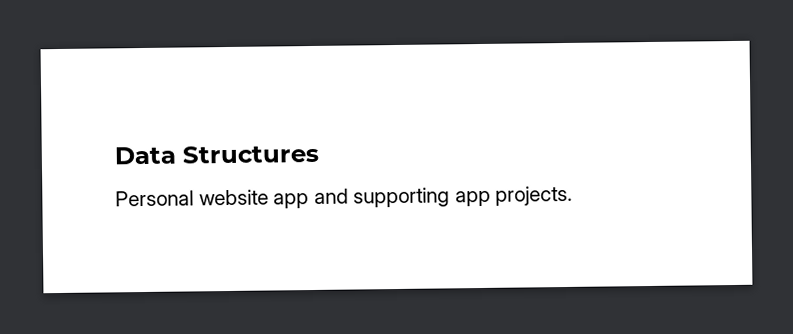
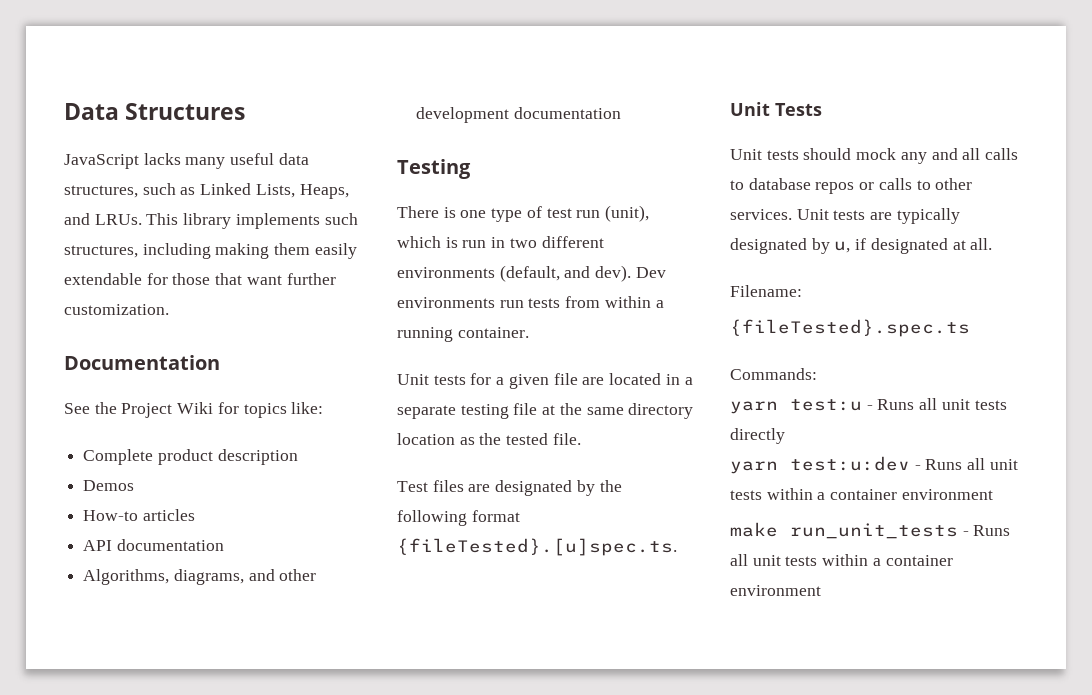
[115,185,574,209] Personal website app and supporting app projects. -> [64,153,309,169] [64,183,349,199] [64,213,358,229] [64,243,357,259] [64,273,336,285] [64,304,169,315] [64,355,220,370] [64,402,324,418] [83,449,298,465] [83,480,135,491] [83,509,195,521] [83,539,224,551] [83,569,317,585] [416,107,621,123] [397,159,471,179] [397,205,650,222] [397,236,604,248] [397,265,666,282] [397,296,664,308] [397,327,529,342] [397,373,693,389] [397,403,694,419] [397,433,581,445] [397,480,622,496] [397,510,520,526] [397,538,677,556] [730,102,822,116] [730,148,1019,164] [730,178,973,194] [730,208,960,224] [730,238,993,254] [730,285,802,297] [730,319,970,337] [730,368,817,380] [730,398,1007,414] [730,428,785,444] [730,456,1018,474] [730,488,993,500] [730,522,1011,539] [730,554,953,566] [730,585,821,596] JavaScript lacks many useful data structures, such as Linked Lists, Heaps, and LRUs. This library implements such structures, including making them easily extendable for those that want further customization. // Documentation // See the Project Wiki for topics like: // Complete product description // Demos // How-to articles // API documentation // Algorithms, diagrams, and other development documentation // Testing // There is one type of test run (unit), which is run in two different environments (default, and dev). Dev environments run tests from within a running container. // Unit tests for a given file are located in a separate testing file at the same directory location as the tested file. // Test files are designated by the following format {fileTested}.[u]spec.ts. // Unit Tests // Unit tests should mock any and all calls to database repos or calls to other services. Unit tests are typically designated by u, if designated at all. // Filename: // {fileTested}.spec.ts // Commands: // yarn test:u - Runs all unit tests directly // yarn test:u:dev - Runs all unit tests within a container environment // make run_unit_tests - Runs all unit tests within a container environment

